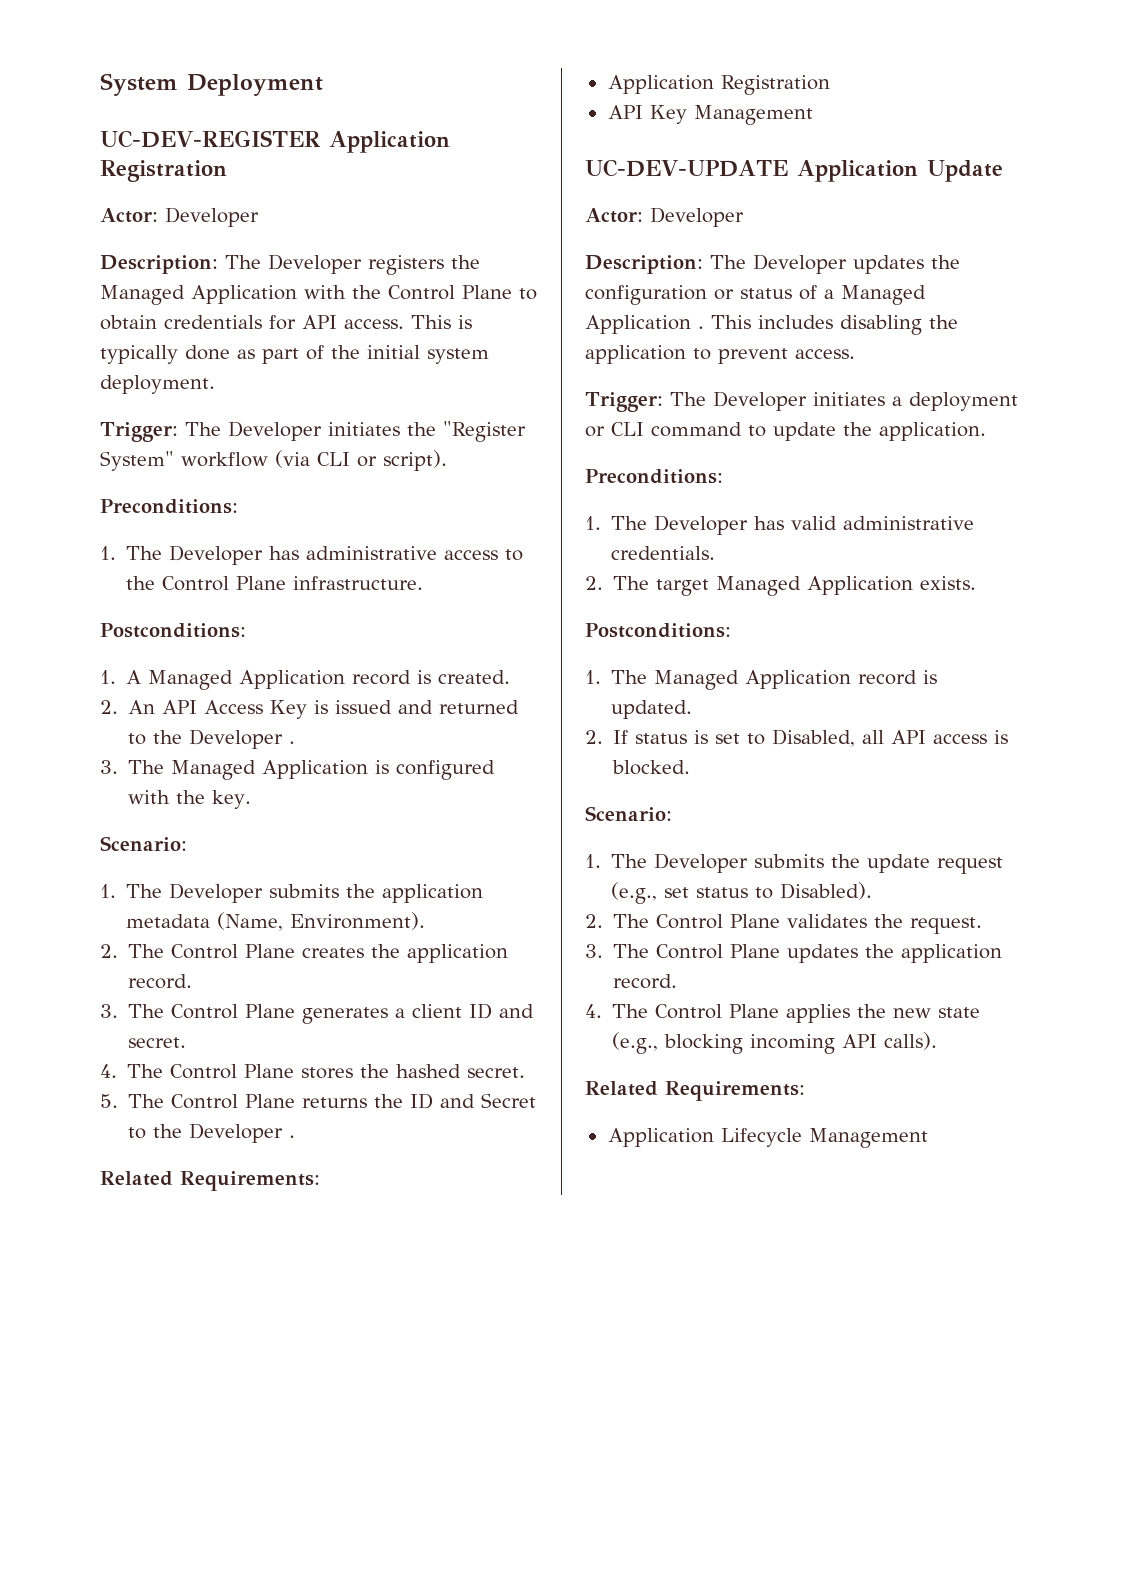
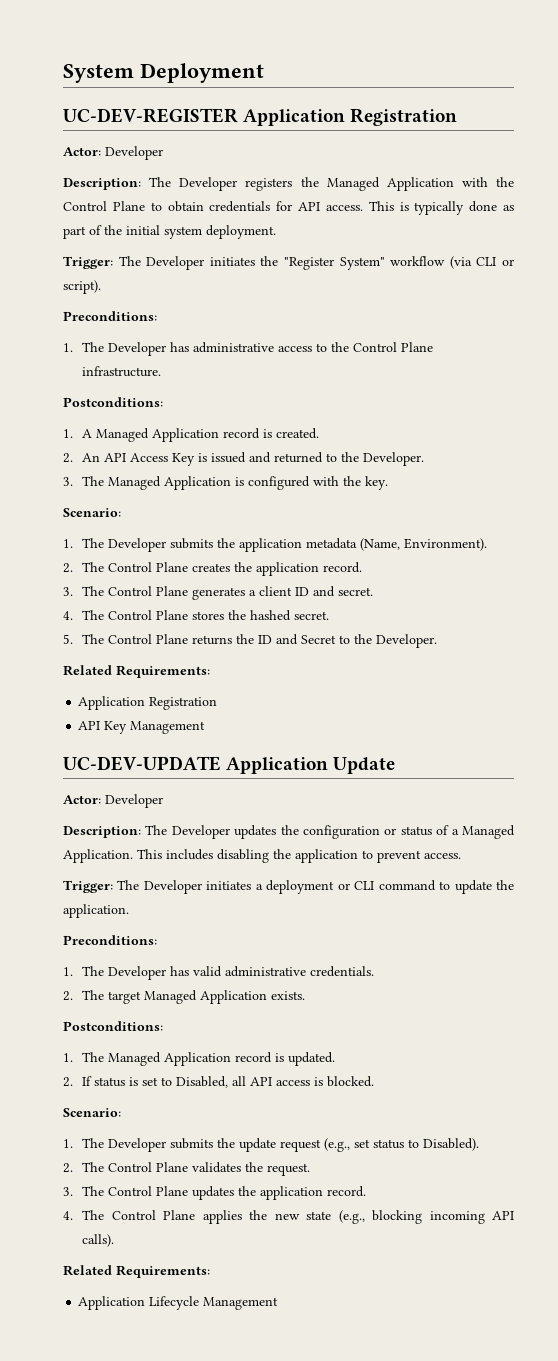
[189,729,296,749] Developer . -> [363,452,425,466] Developer.
[189,1123,296,1143] Developer . -> [376,634,438,648] Developer.
[585,315,704,334] Application . -> [63,849,133,863] Application.

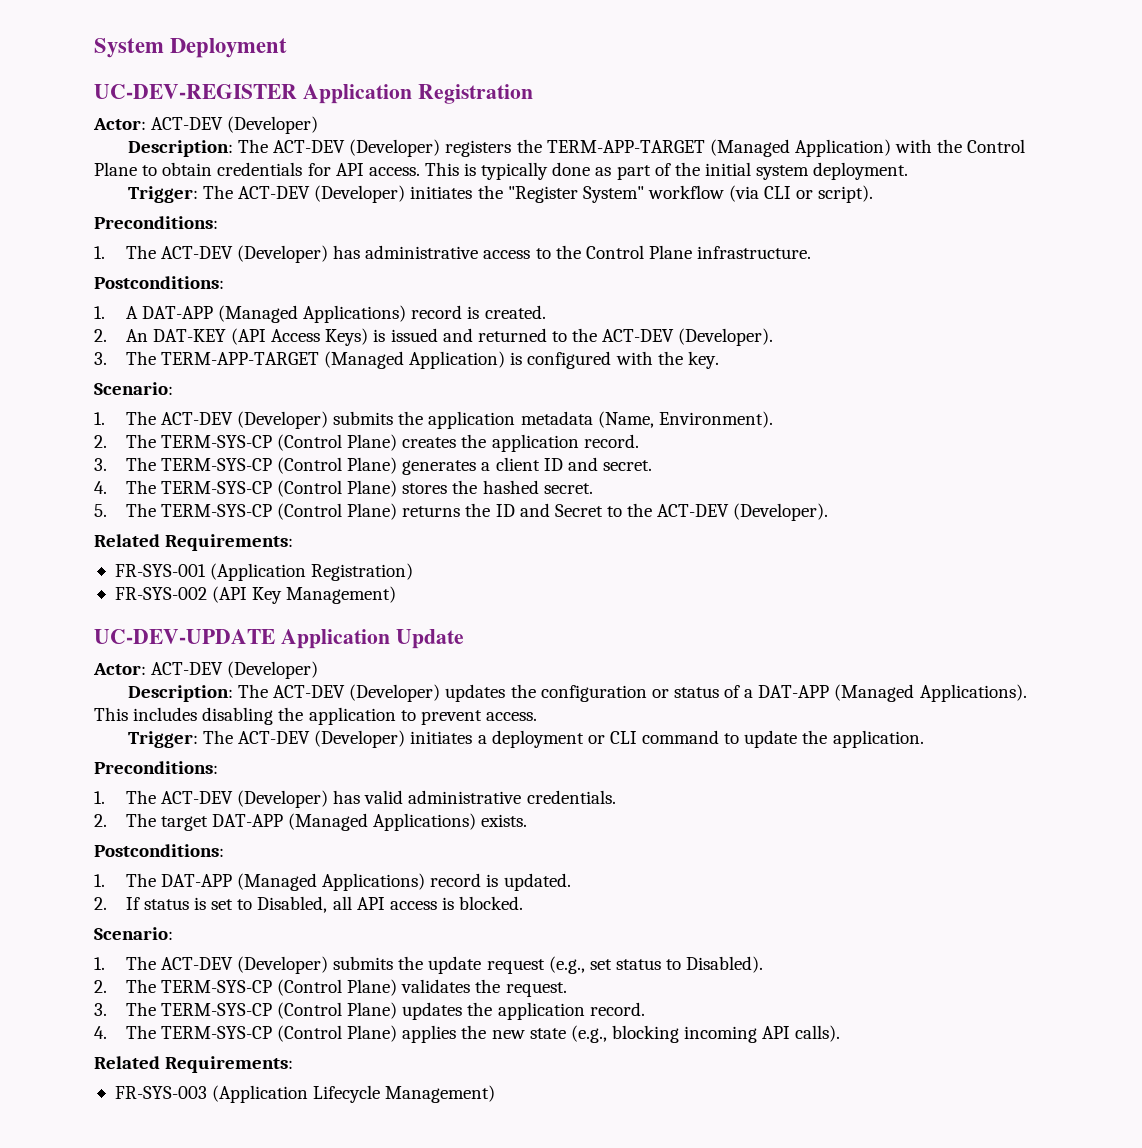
[105,146,163,160] [63,177,454,191] Developer // Description: The Developer registers the Managed Application -> [151,116,319,134] [127,139,891,157] ACT-DEV (Developer) // Description: The ACT-DEV (Developer) registers the TERM-APP-TARGET (Managed Application)
[146,256,205,270] Developer -> [238,185,406,203] ACT-DEV (Developer)
[108,342,167,356] Developer -> [160,245,329,263] ACT-DEV (Developer)
[96,428,220,442] Managed Application -> [141,305,407,323] DAT-APP (Managed Applications)
[104,453,196,466] API Access Key -> [152,328,369,346] DAT-KEY (API Access Keys)
[363,452,425,466] [63,476,232,490] Developer. // 3. The Managed Application -> [602,328,774,346] [94,351,506,369] ACT-DEV (Developer). // 3. The TERM-APP-TARGET (Managed Application)
[108,538,167,552] Developer -> [160,411,329,429] ACT-DEV (Developer)
[108,562,189,572] Control Plane -> [160,434,398,451] TERM-SYS-CP (Control Plane)
[108,586,189,596] Control Plane -> [160,457,398,474] TERM-SYS-CP (Control Plane)
[108,610,189,620] Control Plane -> [160,480,398,497] TERM-SYS-CP (Control Plane)
[108,634,189,644] Control Plane -> [160,503,398,520] TERM-SYS-CP (Control Plane)
[376,634,438,648] [63,665,210,678] [78,696,218,710] [78,721,206,734] Developer. // Related Requirements: // Application Registration // API Key Management -> [657,503,829,521] [94,534,294,551] [114,563,414,581] [114,586,397,604] ACT-DEV (Developer). // Related Requirements: // FR-SYS-001 (Application Registration) // FR-SYS-002 (API Key Management)
[105,794,163,808] [63,825,230,839] Developer // Description: The Developer -> [151,661,319,679] [127,684,441,702] ACT-DEV (Developer) // Description: The ACT-DEV (Developer)
[461,825,515,839] [63,849,133,863] Managed Application. -> [758,684,1027,702] DAT-APP (Managed Applications).
[143,880,202,894] Developer -> [238,730,406,748] ACT-DEV (Developer)
[108,966,167,980] Developer -> [160,790,329,808] ACT-DEV (Developer)
[144,990,268,1004] Managed Application -> [212,813,477,831] DAT-APP (Managed Applications)
[108,1052,232,1066] Managed Application -> [160,873,426,891] DAT-APP (Managed Applications)
[108,1138,167,1152] Developer -> [160,956,329,974] ACT-DEV (Developer)
[108,1162,189,1172] Control Plane -> [160,979,398,996] TERM-SYS-CP (Control Plane)
[108,1186,189,1196] Control Plane -> [160,1002,398,1019] TERM-SYS-CP (Control Plane)
[111,1210,196,1220] Control Plane -> [160,1025,398,1042] TERM-SYS-CP (Control Plane)
[78,1296,279,1310] Application Lifecycle Management -> [114,1085,496,1103] FR-SYS-003 (Application Lifecycle Management)

